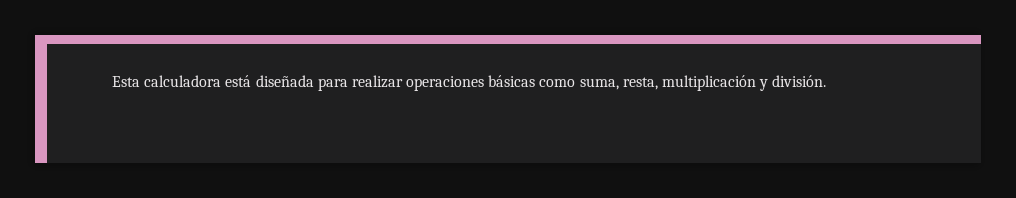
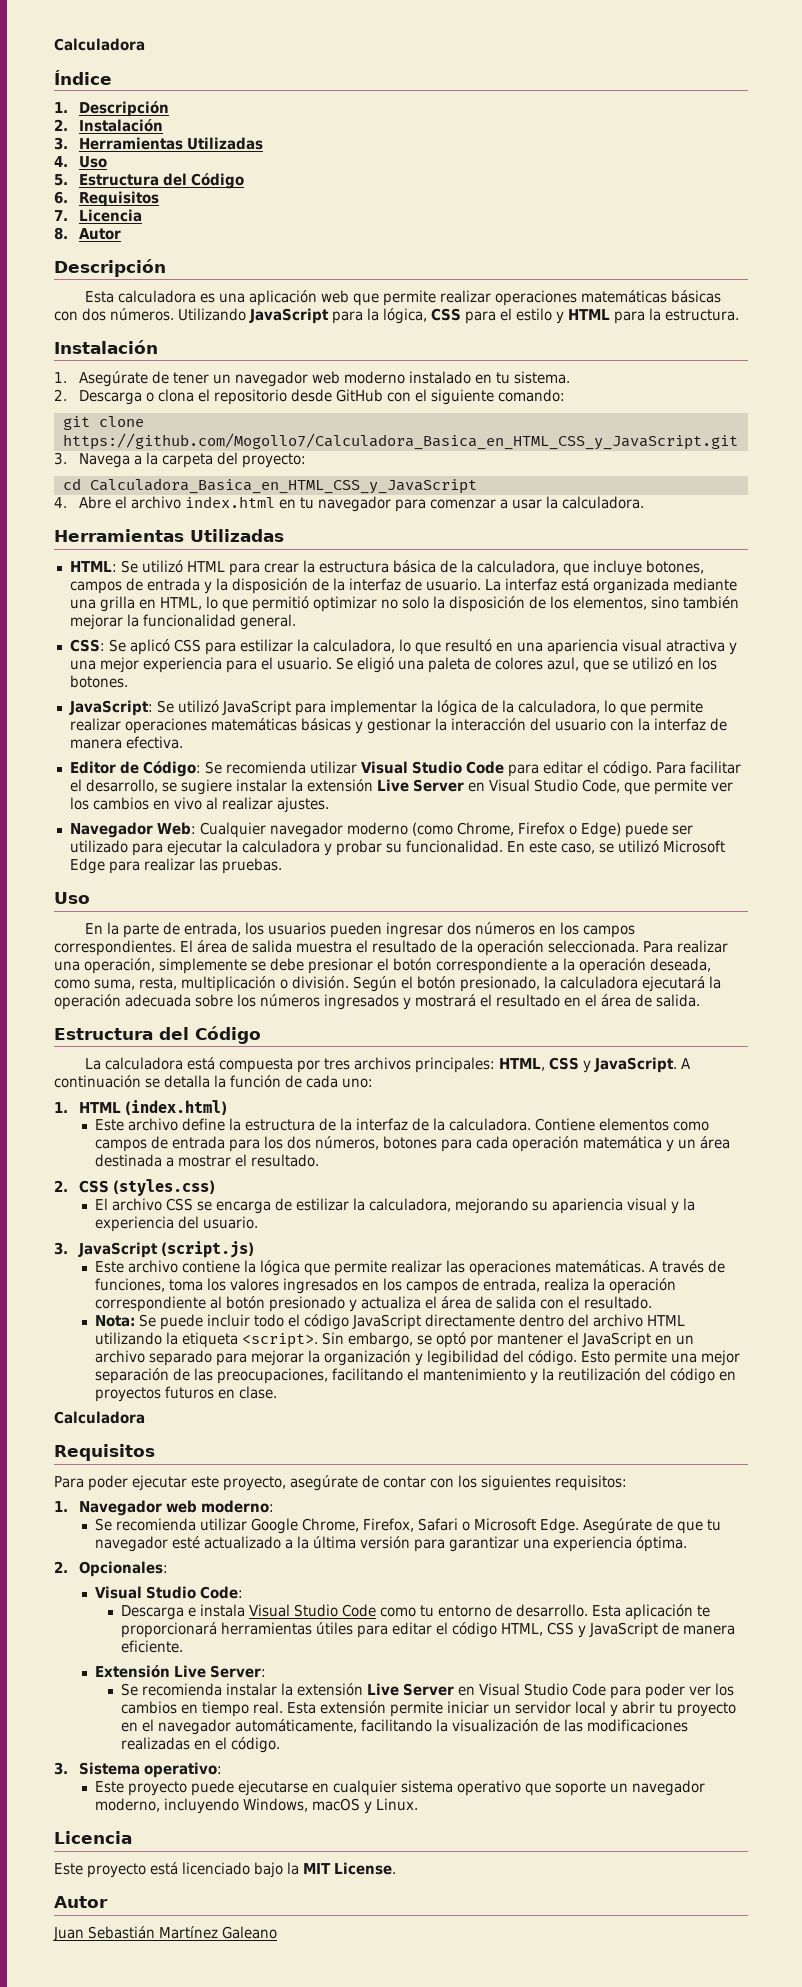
[112,75,827,91] Esta calculadora está diseñada para realizar operaciones básicas como suma, resta, multiplicación y división. -> [54,38,145,51] [54,70,112,85] [54,101,170,117] [54,119,164,132] [54,137,264,150] [54,156,108,168] [54,173,245,189] [54,191,160,207] [54,209,143,222] [54,227,122,240] [54,259,166,277] [84,290,721,306] [54,308,739,324] [54,340,158,354] [54,371,571,387] [54,389,566,405] [62,416,144,430] [62,433,738,450] [54,452,307,468] [62,478,477,494] [54,496,645,512] [54,529,284,542] [69,560,704,576] [69,578,737,594] [69,596,739,612] [69,614,296,630] [69,639,737,655] [69,657,717,673] [69,675,128,688] [68,700,703,716] [69,718,727,734] [69,736,183,749] [69,761,741,777] [69,779,733,795] [69,797,329,813] [69,822,693,838] [69,840,725,856] [69,858,282,874] [54,892,90,904] [84,922,635,938] [54,940,728,956] [54,958,711,974] [54,976,721,992] [54,994,700,1010] [54,1026,261,1044] [84,1057,691,1073] [54,1075,373,1088] [54,1100,228,1115] [95,1118,710,1131] [95,1136,731,1152] [95,1154,320,1167] [54,1179,216,1196] [95,1198,696,1214] [95,1216,259,1232] [54,1241,255,1258] [95,1260,726,1276] [95,1278,677,1294] [95,1296,653,1312] [95,1314,686,1330] [95,1332,695,1348] [95,1350,741,1366] [95,1368,737,1384] [95,1386,278,1402] [54,1411,145,1424] [54,1444,155,1461] [54,1475,627,1491] [54,1500,275,1516] [95,1518,722,1534] [95,1536,688,1552] [54,1561,169,1577] [95,1586,244,1599] [120,1604,710,1620] [120,1622,735,1638] [120,1640,183,1653] [95,1665,267,1678] [120,1683,734,1699] [120,1701,736,1717] [120,1719,688,1735] [120,1737,280,1753] [54,1762,223,1778] [95,1780,706,1796] [95,1798,419,1814] [54,1831,132,1844] [54,1862,396,1878] [54,1896,108,1908] [53,1926,277,1941] Calculadora // Índice // 1. Descripción // 2. Instalación // 3. Herramientas Utilizadas // 4. Uso // 5. Estructura del Código // 6. Requisitos // 7. Licencia // 8. Autor // Descripción // Esta calculadora es una aplicación web que permite realizar operaciones matemáticas básicas con dos números. Utilizando JavaScript para la lógica, CSS para el estilo y HTML para la estructura. // Instalación // 1. Asegúrate de tener un navegador web moderno instalado en tu sistema. // 2. Descarga o clona el repositorio desde GitHub con el siguiente comando: // git clone https://github.com/Mogollo7/Calculadora_Basica_en_HTML_CSS_y_JavaScript.git // 3. Navega a la carpeta del proyecto: // cd Calculadora_Basica_en_HTML_CSS_y_JavaScript // 4. Abre el archivo index.html en tu navegador para comenzar a usar la calculadora. // Herramientas Utilizadas // HTML: Se utilizó HTML para crear la estructura básica de la calculadora, que incluye botones, campos de entrada y la disposición de la interfaz de usuario. La interfaz está organizada mediante una grilla en HTML, lo que permitió optimizar no solo la disposición de los elementos, sino también mejorar la funcionalidad general. // CSS: Se aplicó CSS para estilizar la calculadora, lo que resultó en una apariencia visual atractiva y una mejor experiencia para el usuario. Se eligió una paleta de colores azul, que se utilizó en los botones. // JavaScript: Se utilizó JavaScript para implementar la lógica de la calculadora, lo que permite realizar operaciones matemáticas básicas y gestionar la interacción del usuario con la interfaz de manera efectiva. // Editor de Código: Se recomienda utilizar Visual Studio Code para editar el código. Para facilitar el desarrollo, se sugiere instalar la extensión Live Server en Visual Studio Code, que permite ver los cambios en vivo al realizar ajustes. // Navegador Web: Cualquier navegador moderno (como Chrome, Firefox o Edge) puede ser utilizado para ejecutar la calculadora y probar su funcionalidad. En este caso, se utilizó Microsoft Edge para realizar las pruebas. // Uso // En la parte de entrada, los usuarios pueden ingresar dos números en los campos correspondientes. El área de salida muestra el resultado de la operación seleccionada. Para realizar una operación, simplemente se debe presionar el botón correspondiente a la operación deseada, como suma, resta, multiplicación o división. Según el botón presionado, la calculadora ejecutará la operación adecuada sobre los números ingresados y mostrará el resultado en el área de salida. // Estructura del Código // La calculadora está compuesta por tres archivos principales: HTML, CSS y JavaScript. A continuación se detalla la función de cada uno: // 1. HTML (index.html) // Este archivo define la estructura de la interfaz de la calculadora. Contiene elementos como campos de entrada para los dos números, botones para cada operación matemática y un área destinada a mostrar el resultado. // 2. CSS (styles.css) // El archivo CSS se encarga de estilizar la calculadora, mejorando su apariencia visual y la experiencia del usuario. // 3. JavaScript (script.js) // Este archivo contiene la lógica que permite realizar las operaciones matemáticas. A través de funciones, toma los valores ingresados en los campos de entrada, realiza la operación correspondiente al botón presionado y actualiza el área de salida con el resultado. // Nota: Se puede incluir todo el código JavaScript directamente dentro del archivo HTML utilizando la etiqueta <script>. Sin embargo, se optó por mantener el JavaScript en un archivo separado para mejorar la organización y legibilidad del código. Esto permite una mejor separación de las preocupaciones, facilitando el mantenimiento y la reutilización del código en proyectos futuros en clase. // Calculadora // Requisitos // Para poder ejecutar este proyecto, asegúrate de contar con los siguientes requisitos: // 1. Navegador web moderno: // Se recomienda utilizar Google Chrome, Firefox, Safari o Microsoft Edge. Asegúrate de que tu navegador esté actualizado a la última versión para garantizar una experiencia óptima. // 2. Opcionales: // Visual Studio Code: // Descarga e instala Visual Studio Code como tu entorno de desarrollo. Esta aplicación te proporcionará herramientas útiles para editar el código HTML, CSS y JavaScript de manera eficiente. // Extensión Live Server: // Se recomienda instalar la extensión Live Server en Visual Studio Code para poder ver los cambios en tiempo real. Esta extensión permite iniciar un servidor local y abrir tu proyecto en el navegador automáticamente, facilitando la visualización de las modificaciones realizadas en el código. // 3. Sistema operativo: // Este proyecto puede ejecutarse en cualquier sistema operativo que soporte un navegador moderno, incluyendo Windows, macOS y Linux. // Licencia // Este proyecto está licenciado bajo la MIT License. // Autor // Juan Sebastián Martínez Galeano

